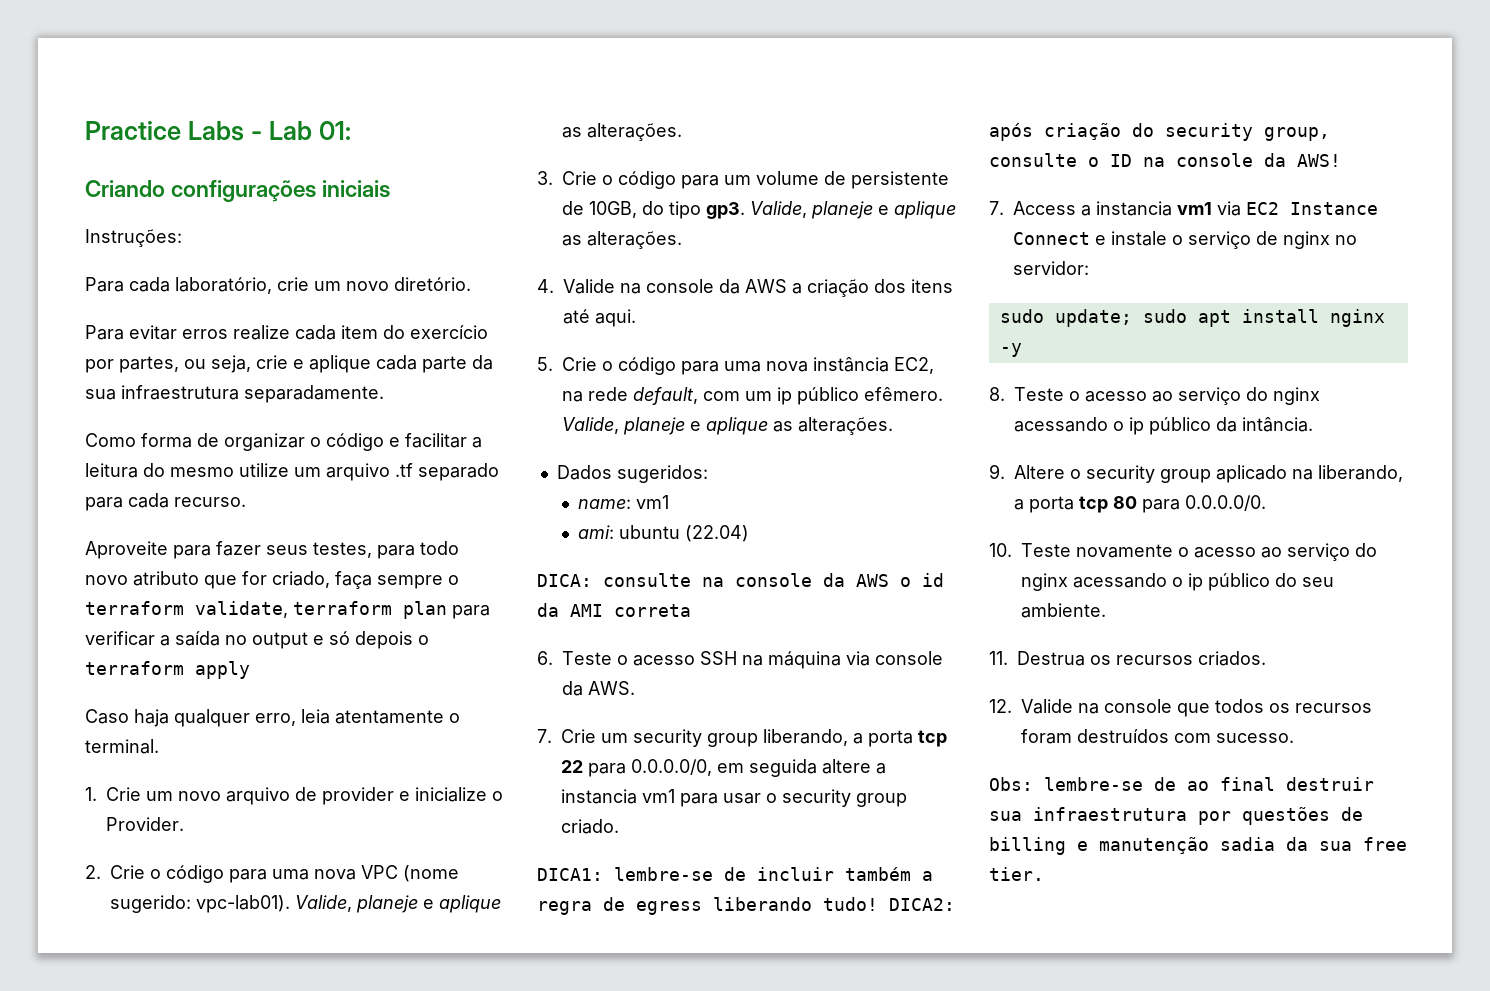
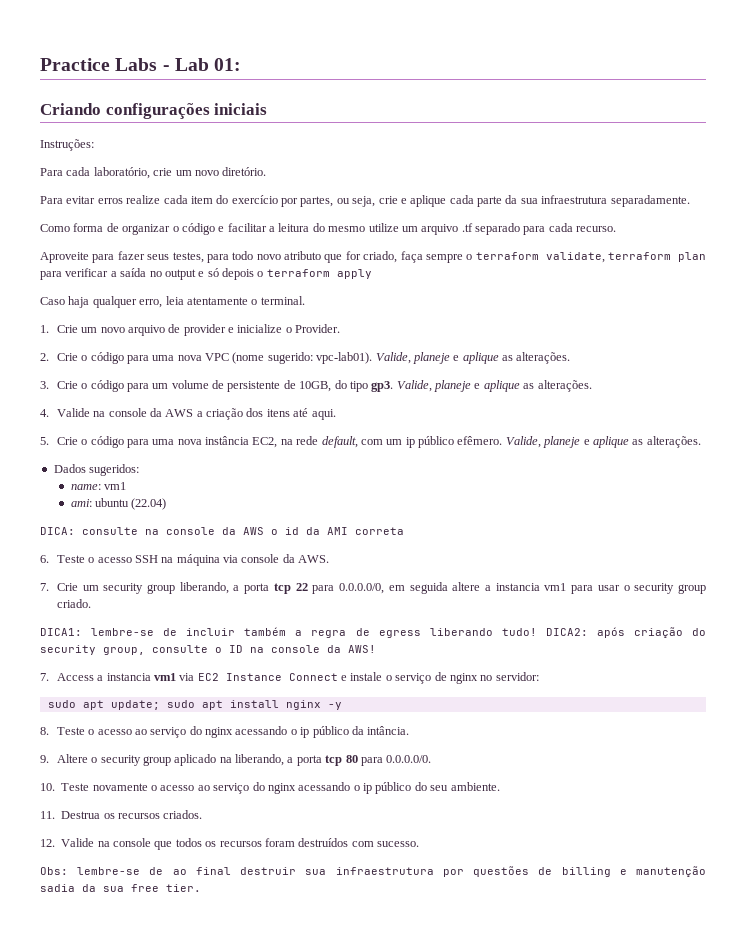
(1044, 316) none -> [82,700,104,710] apt

